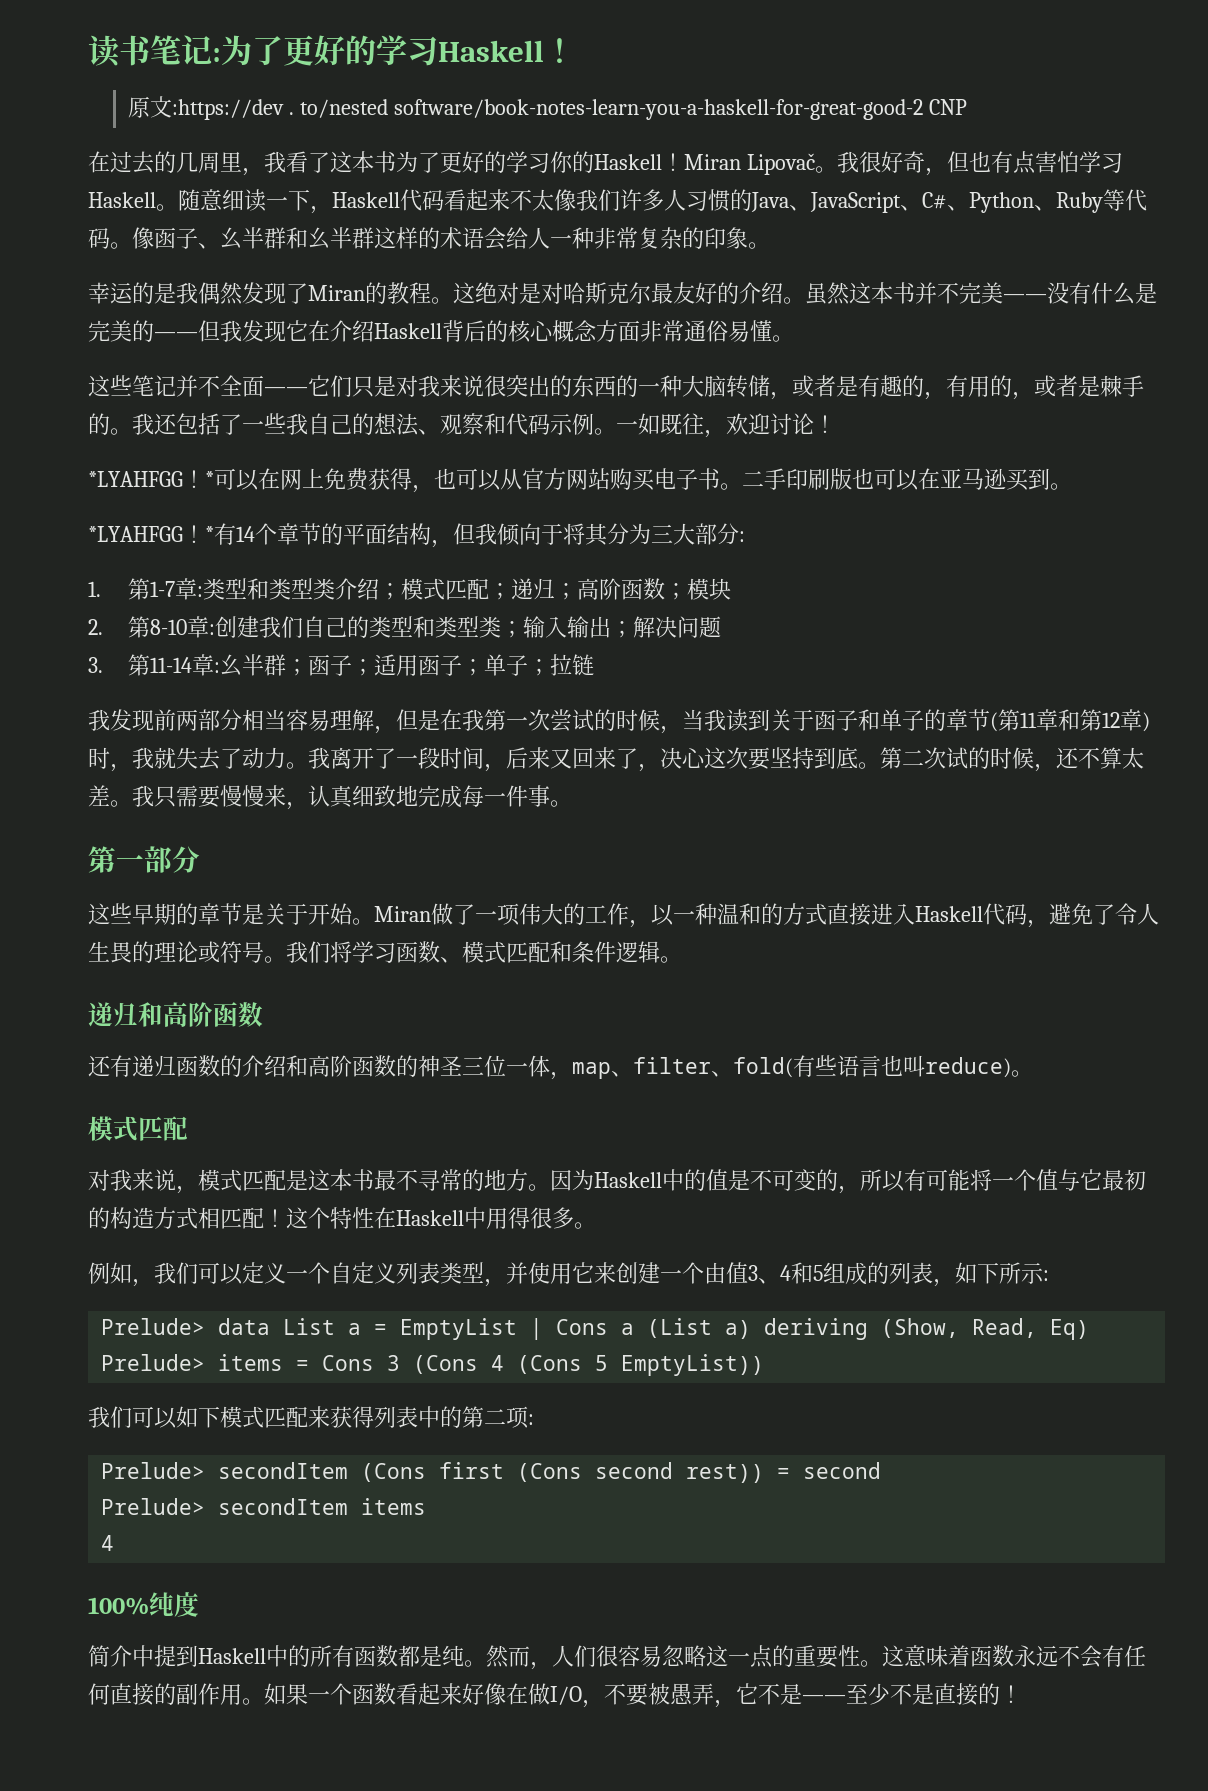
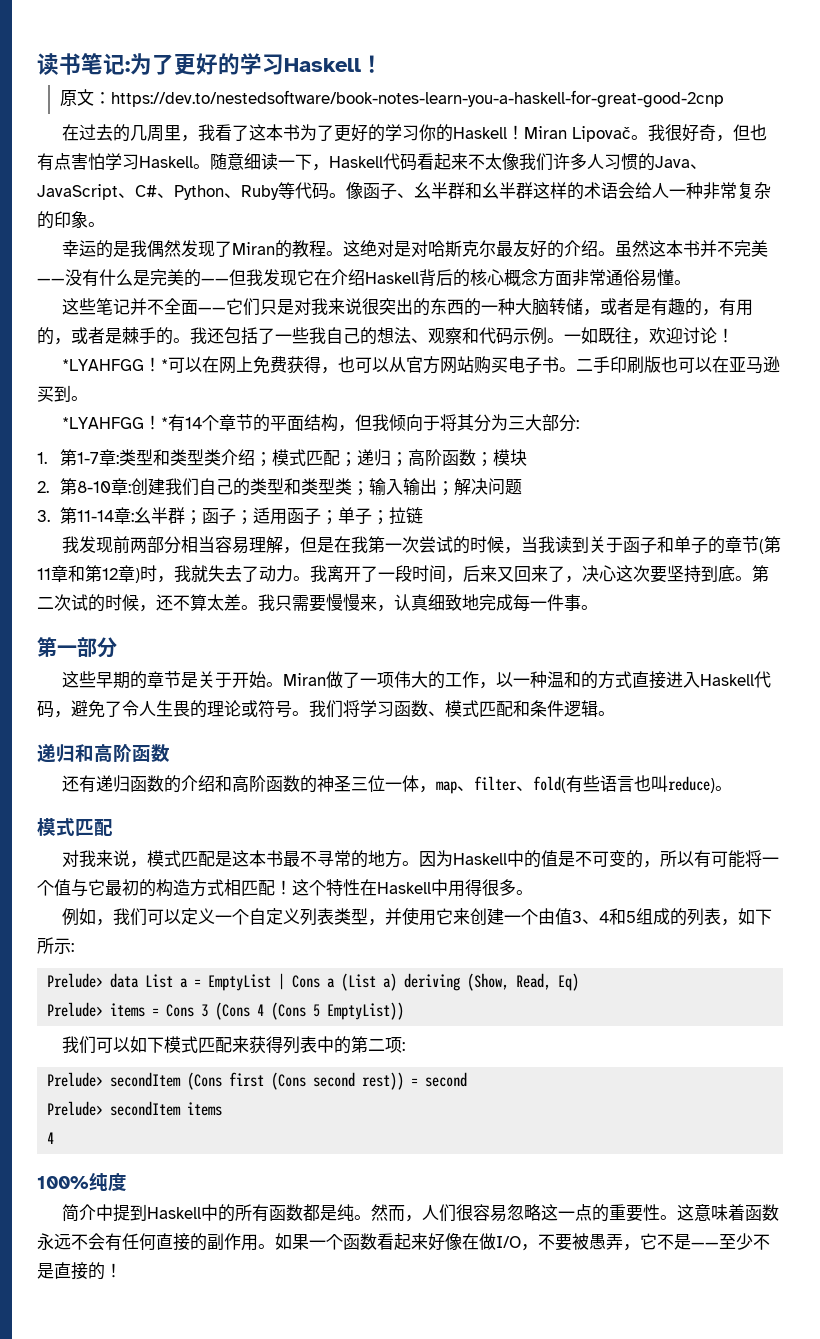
[172,99,967,120] :https://dev . to/nested software/book-notes-learn-you-a-haskell-for-great-good-2 CNP -> [93,90,724,108] ：https://dev.to/nestedsoftware/book-notes-learn-you-a-haskell-for-great-good-2cnp

